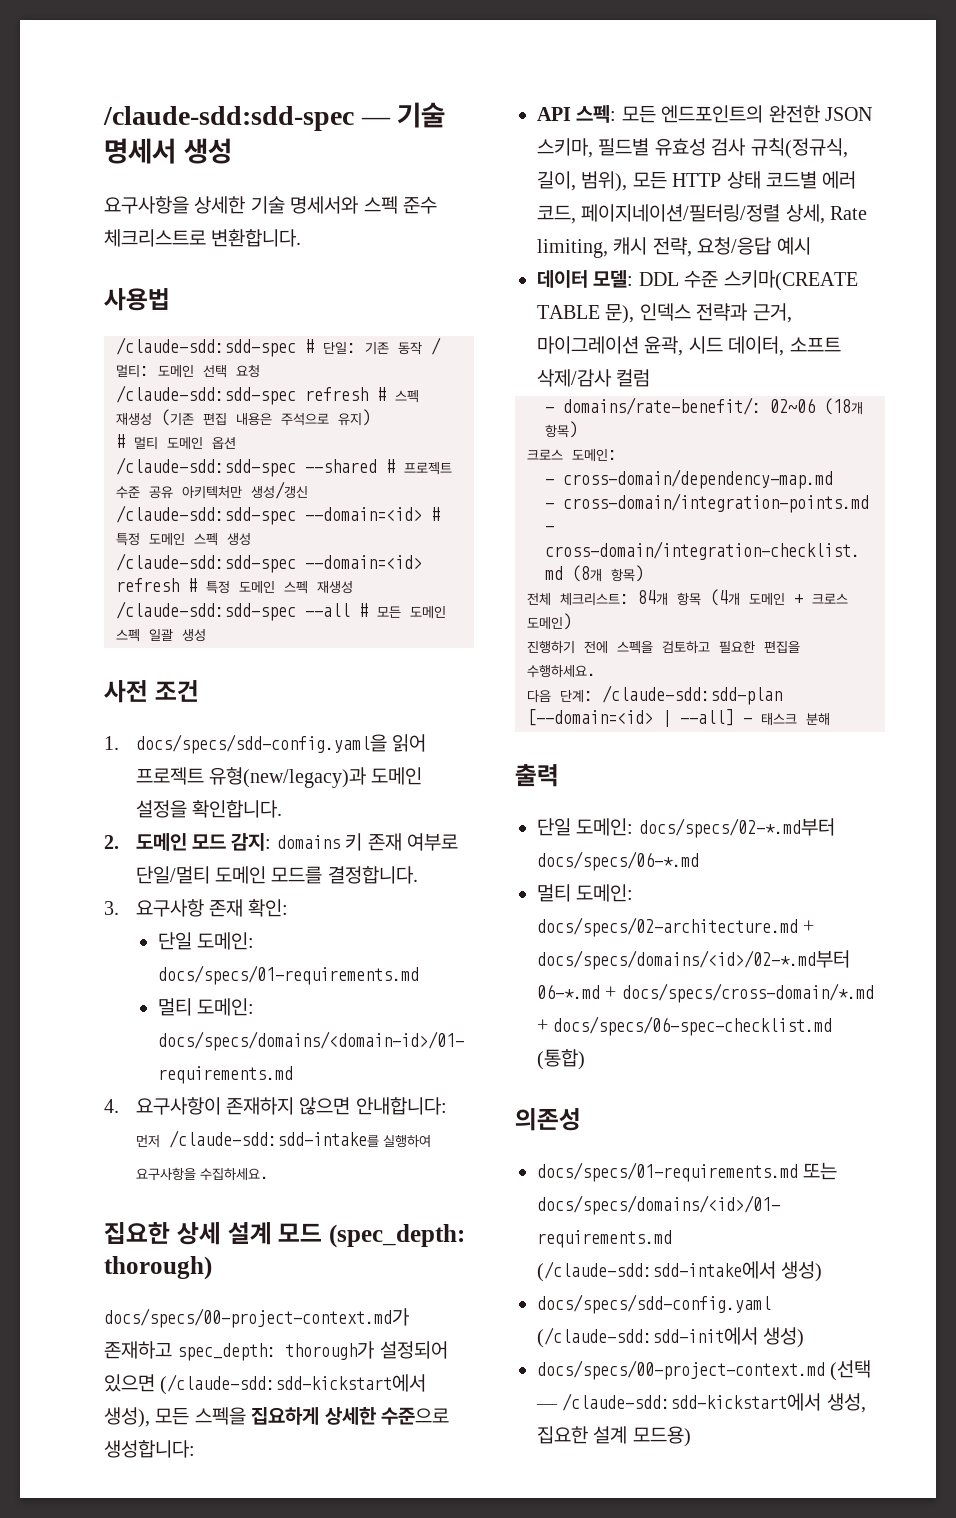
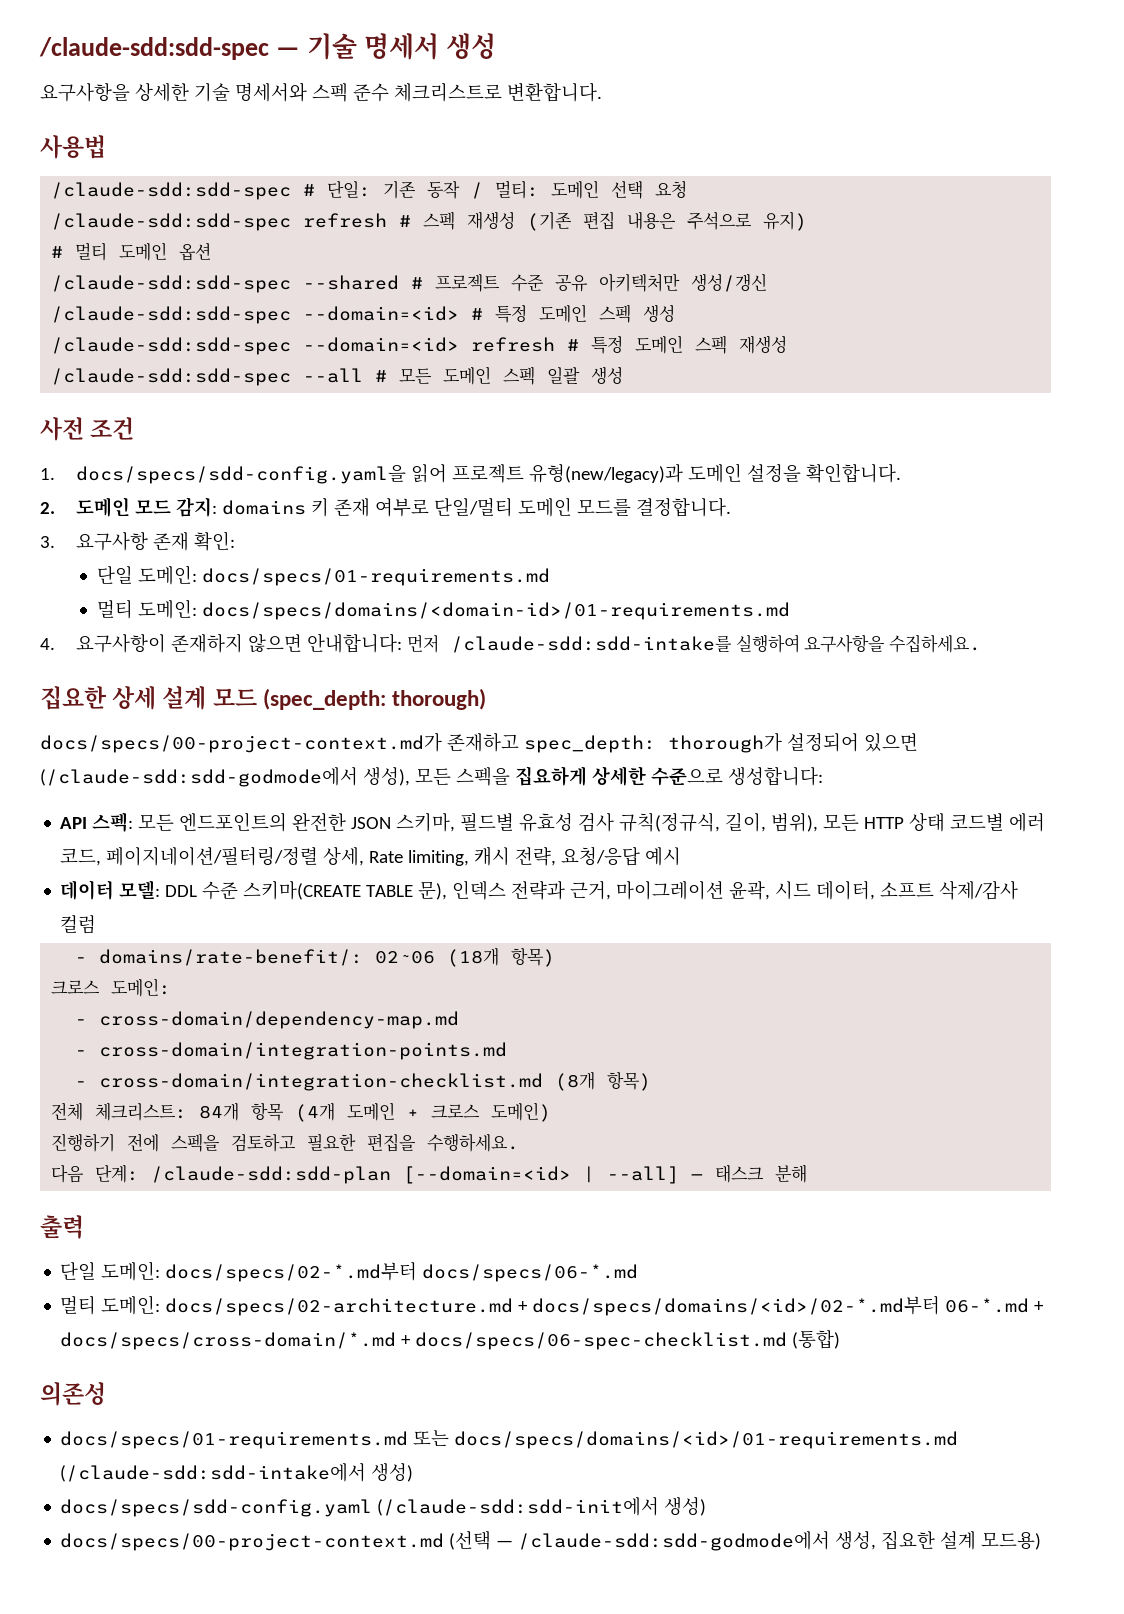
[160,1374,427,1395] (/claude-sdd:sdd-kickstart에서 -> [40,767,358,787] (/claude-sdd:sdd-godmode에서
[562,1393,822,1411] /claude-sdd:sdd-kickstart에서 -> [518,1531,831,1551] /claude-sdd:sdd-godmode에서

